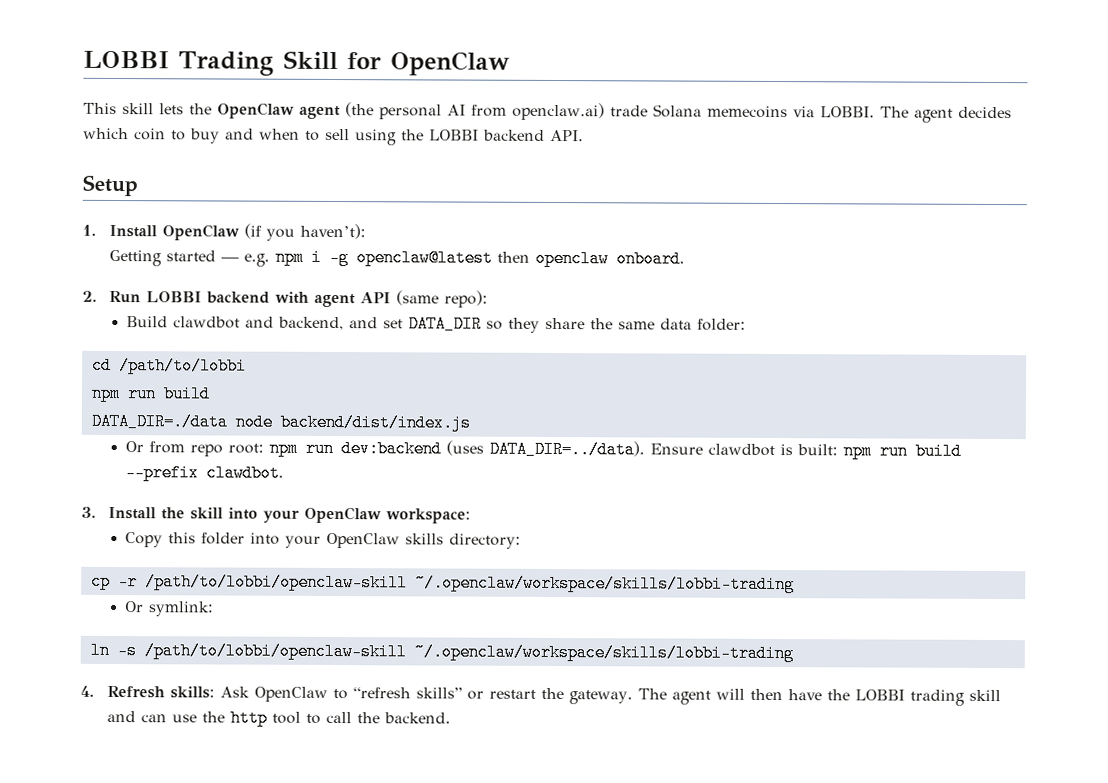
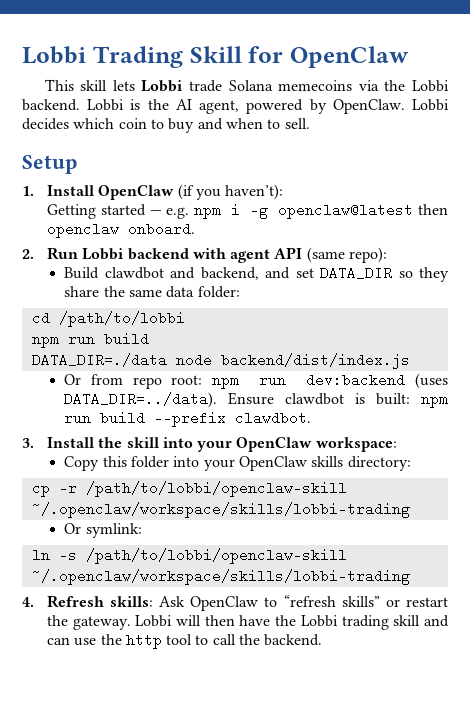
[83,50,169,69] LOBBI -> [22,46,86,64] Lobbi
[189,102,953,123] the OpenClaw agent (the personal AI from openclaw.ai) trade Solana memecoins via LOBBI. The agent -> [141,80,450,92] [22,99,450,114] Lobbi trade Solana memecoins via the Lobbi backend. Lobbi is the AI agent, powered by OpenClaw. Lobbi
[325,128,584,146] sell using the LOBBI backend API. -> [284,118,310,129] sell.
[145,291,202,303] LOBBI -> [82,248,124,260] Lobbi
[637,688,711,705] The agent -> [135,615,173,627] Lobbi
[854,689,905,701] LOBBI -> [300,615,338,627] Lobbi

